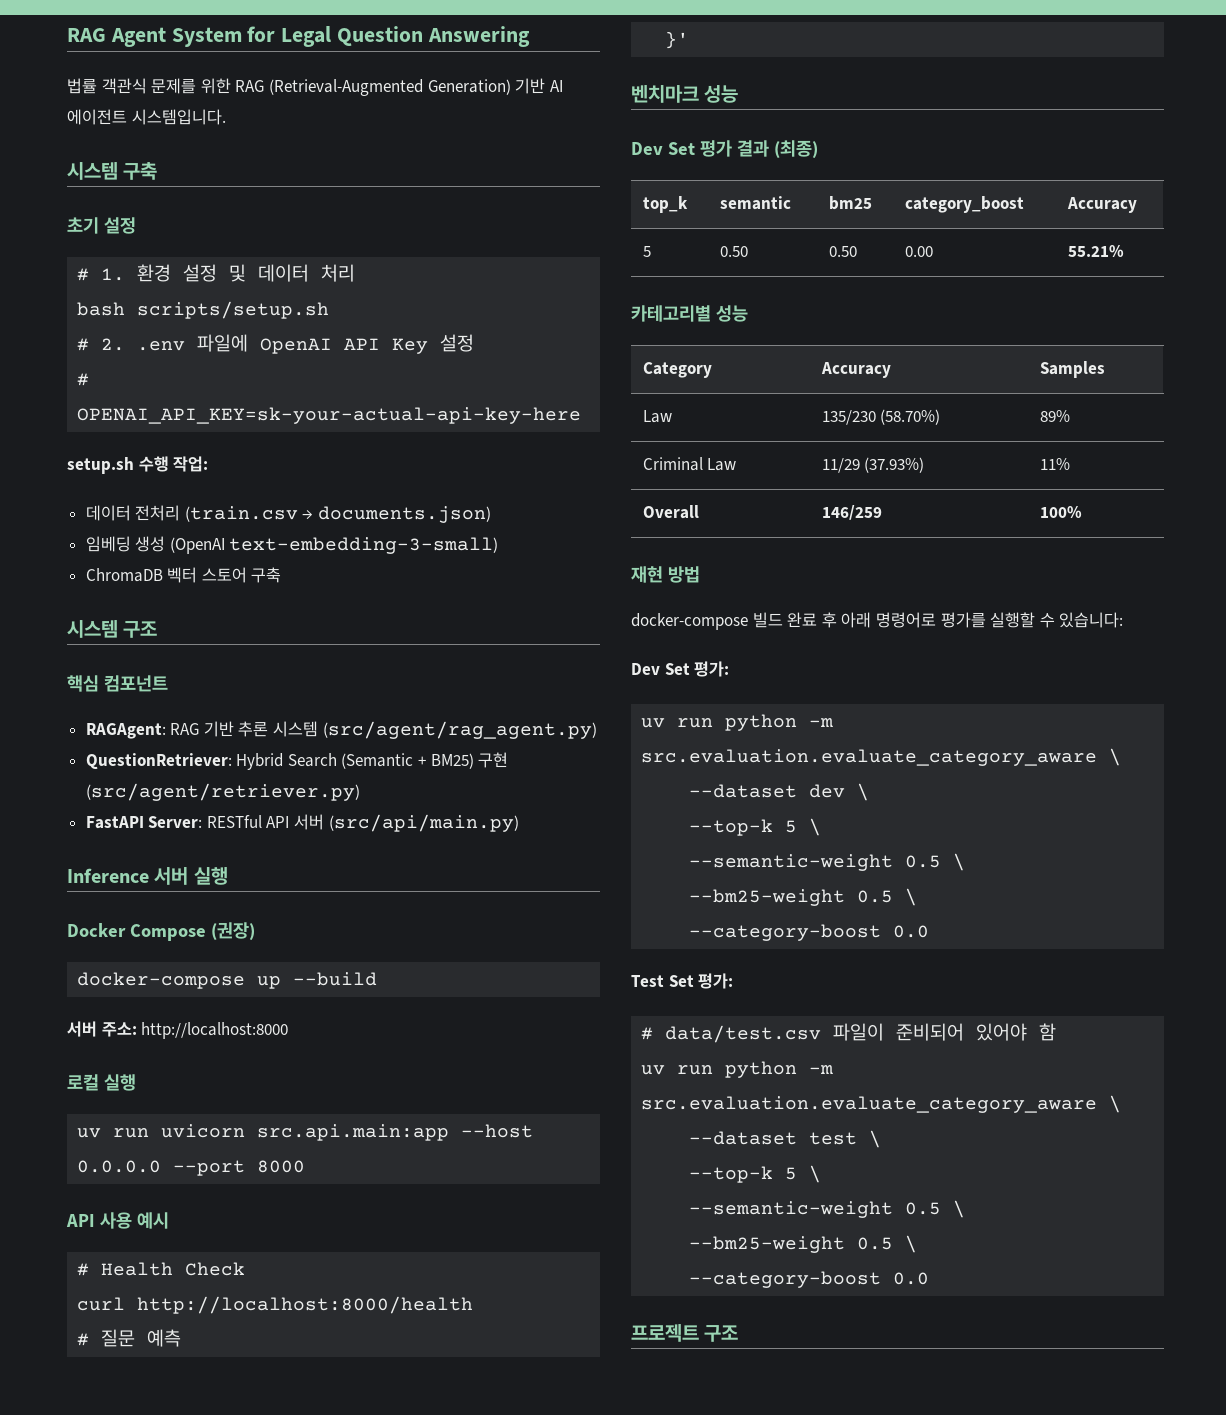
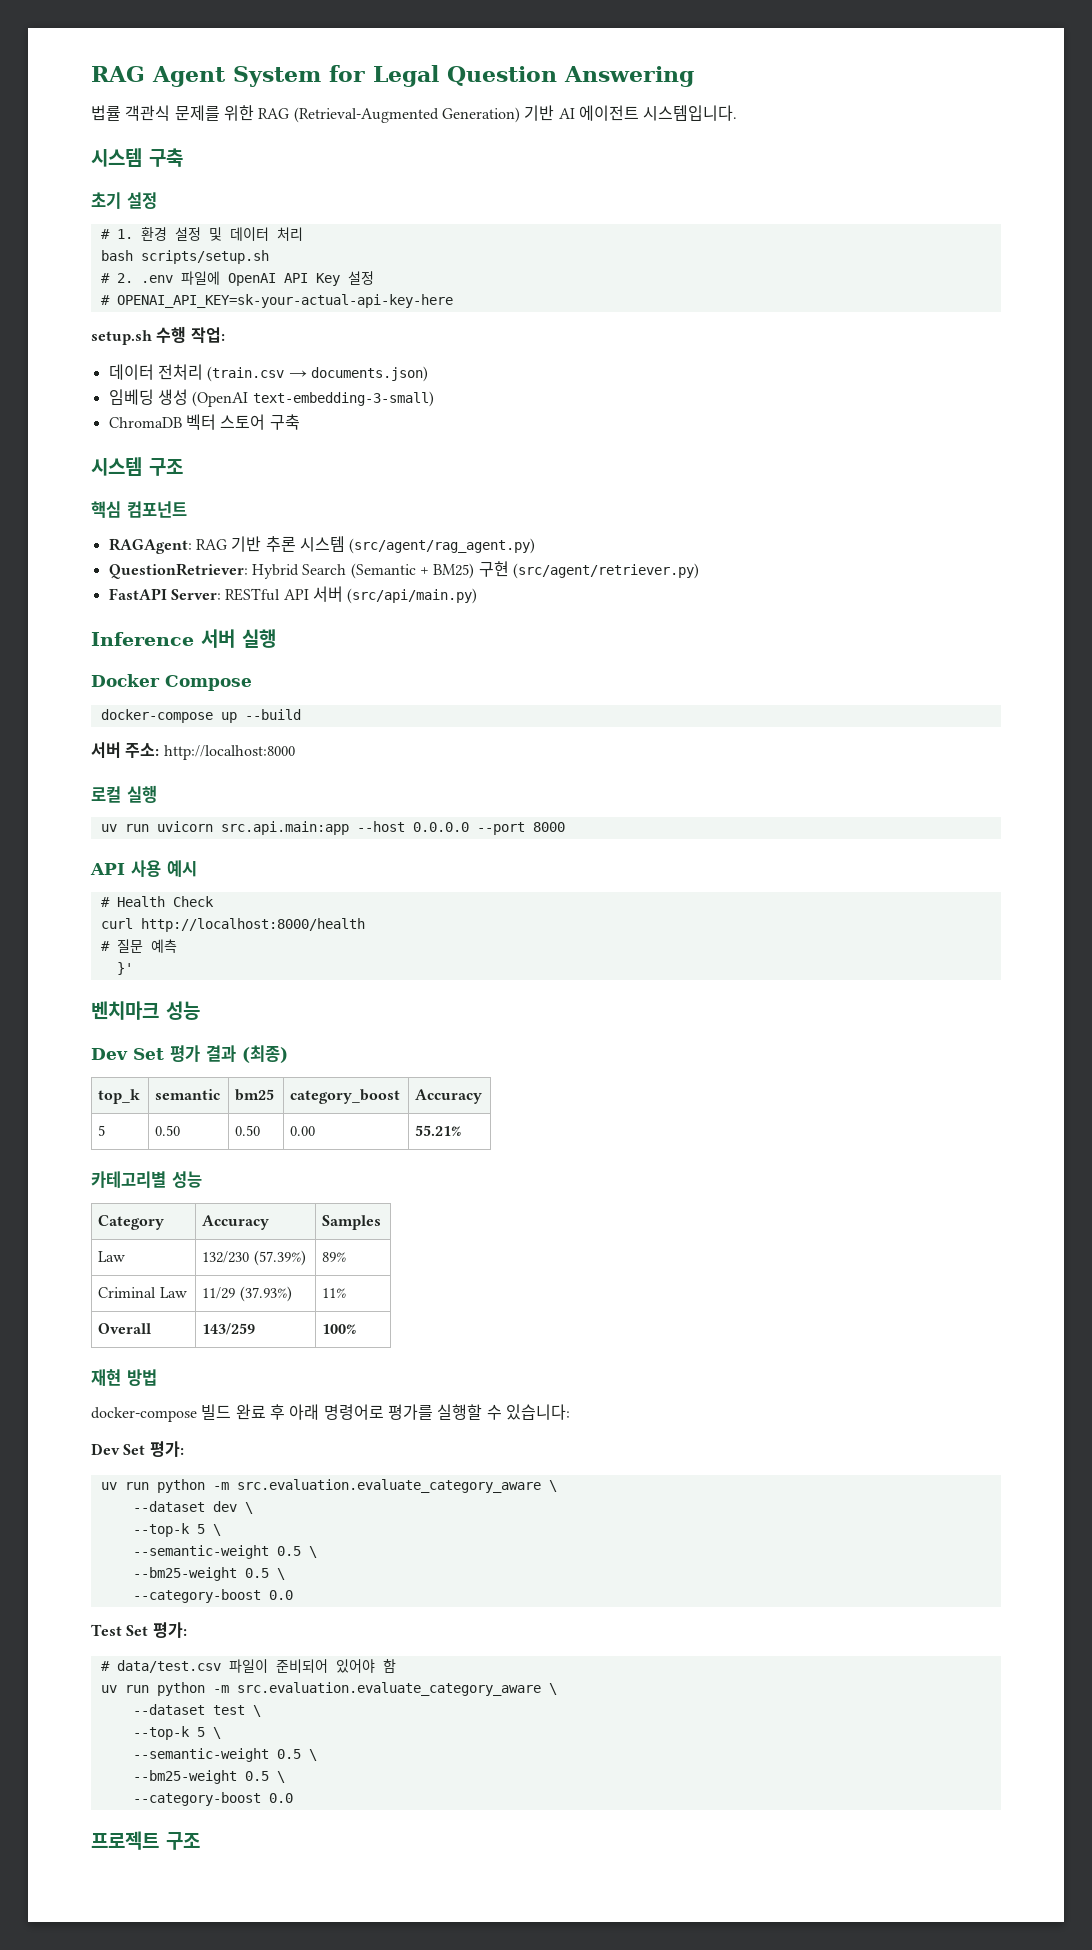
[210,922,255,940] (권장) -> (252, 683) none
[821,409,941,425] 135/230 (58.70%) -> [202,1250,306,1266] 132/230 (57.39%)
[821,505,882,520] 146/259 -> [202,1323,256,1335] 143/259

